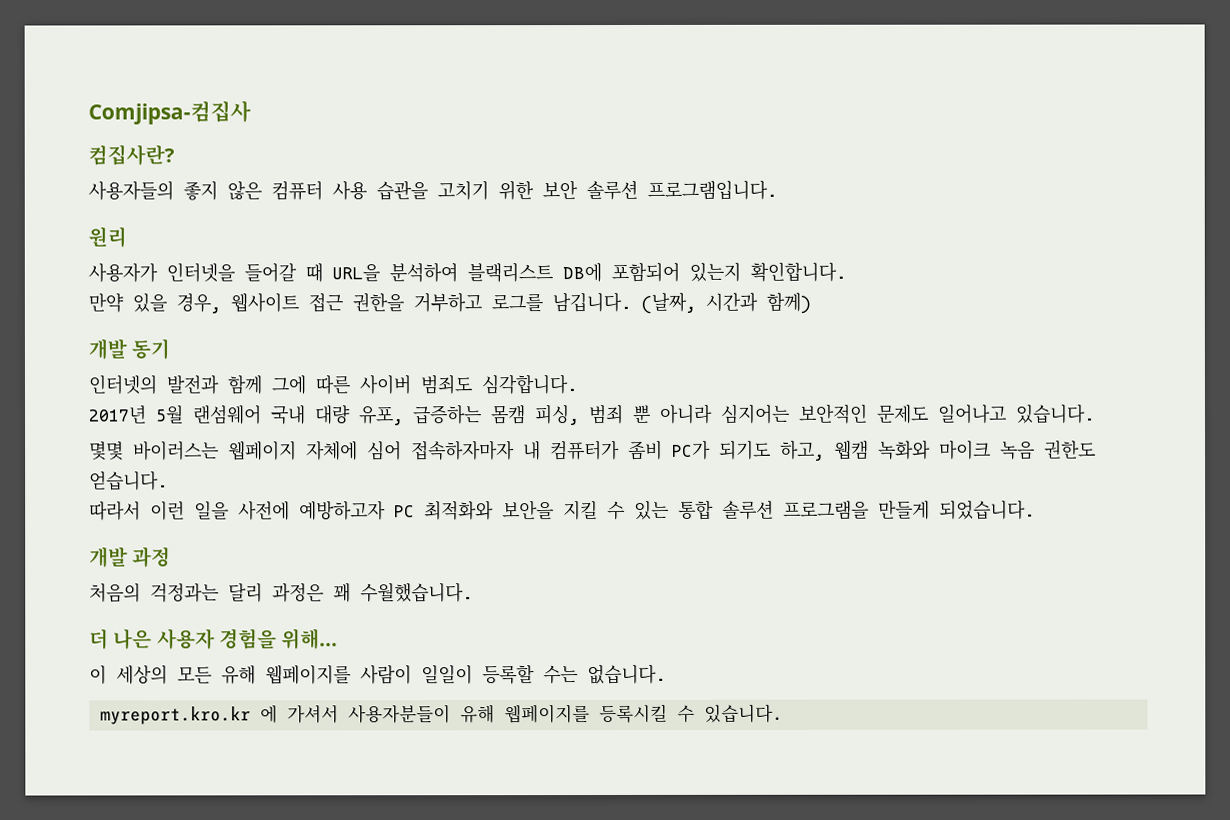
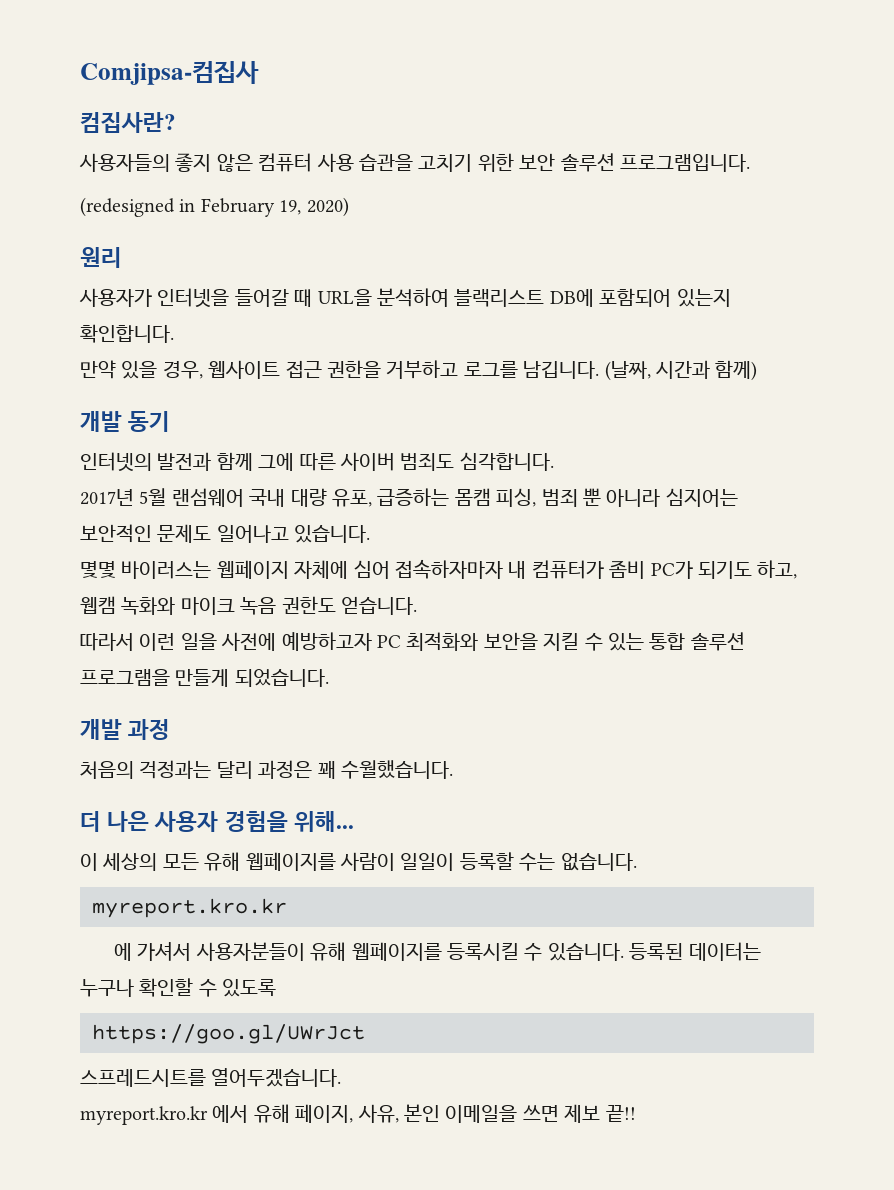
(778, 189) none -> [80,197,349,217] // (redesigned in February 19, 2020)
(251, 715) none -> (287, 908) //
(783, 713) none -> [629,942,761,961] [80,978,277,997] [92,1024,365,1044] [80,1068,342,1087] [80,1104,636,1125] 등록된 데이터는 누구나 확인할 수 있도록 // https://goo.gl/UWrJct // 스프레드시트를 열어두겠습니다. // myreport.kro.kr 에서 유해 페이지, 사유, 본인 이메일을 쓰면 제보 끝!!

